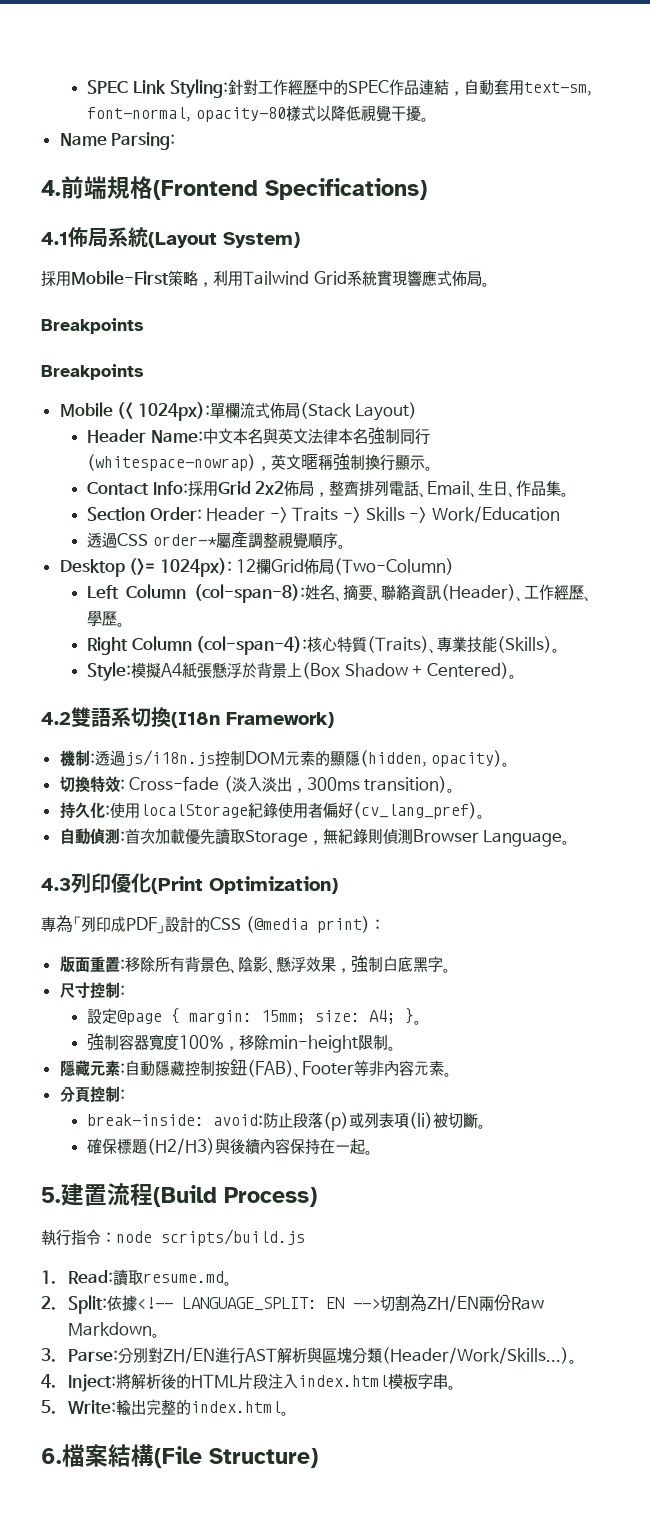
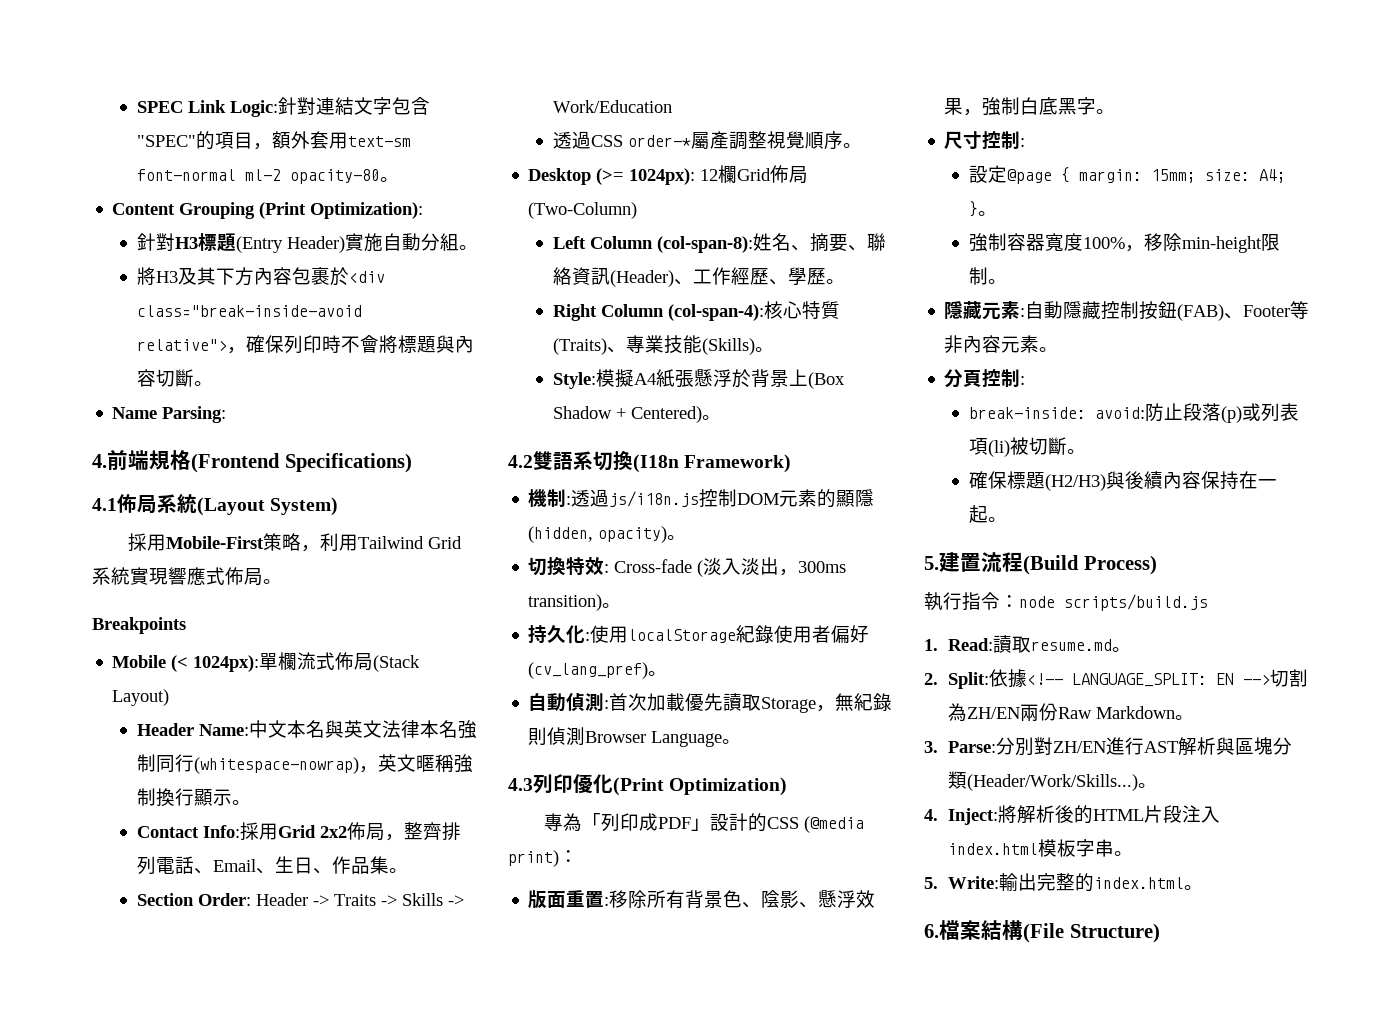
[170,79,592,98] [87,105,421,122] Styling:針對工作經歷中的SPEC作品連結，自動套用text-sm, font-normal, opacity-80樣式以降低視覺干擾 -> [229,97,430,117] [136,131,411,150] [136,169,399,184] [112,202,424,219] [136,233,478,253] [136,267,385,286] [136,305,362,317] [136,335,474,354] [136,369,194,387] Logic:針對連結文字包含"SPEC"的項目，額外套用text-sm font-normal ml-2 opacity-80。 // Content Grouping (Print Optimization): // 針對H3標題(Entry Header)實施自動分組。 // 將H3及其下方內容包裹於<div class="break-inside-avoid relative">，確保列印時不會將標題與內容切斷
[41,364,144,380] // Breakpoints -> (186, 625) none

